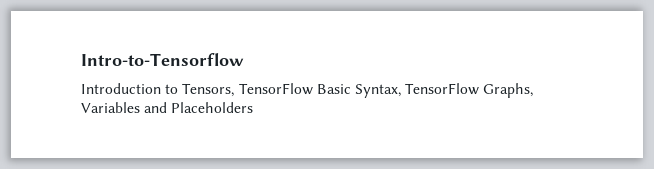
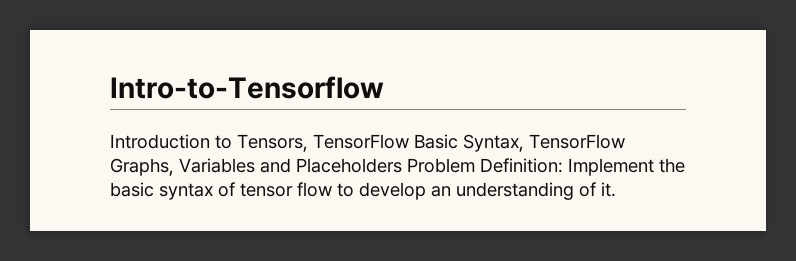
(254, 107) none -> [407,158,685,176] [110,182,616,200] Problem Definition: Implement the basic syntax of tensor flow to develop an understanding of it.

